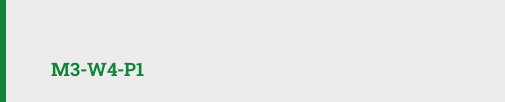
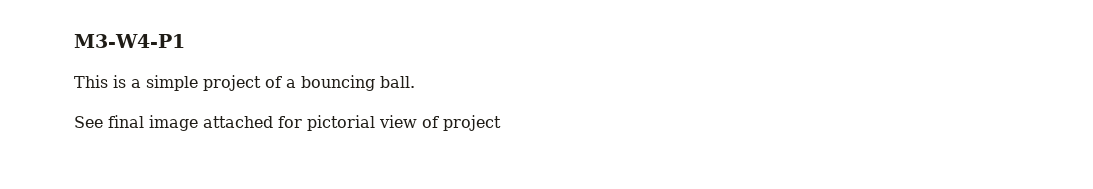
(144, 69) none -> [74,75,415,91] [74,115,501,131] // This is a simple project of a bouncing ball. // See final image attached for pictorial view of project

